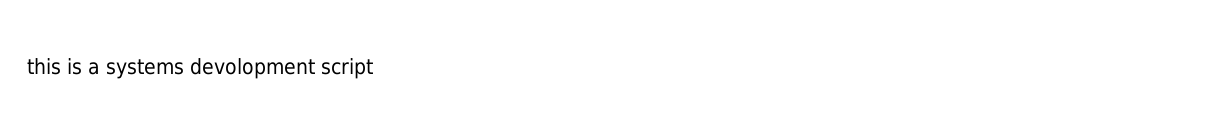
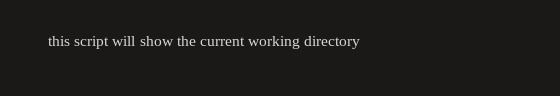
[67,58,373,79] is a systems devolopment script -> [74,36,361,49] script will show the current working directory

